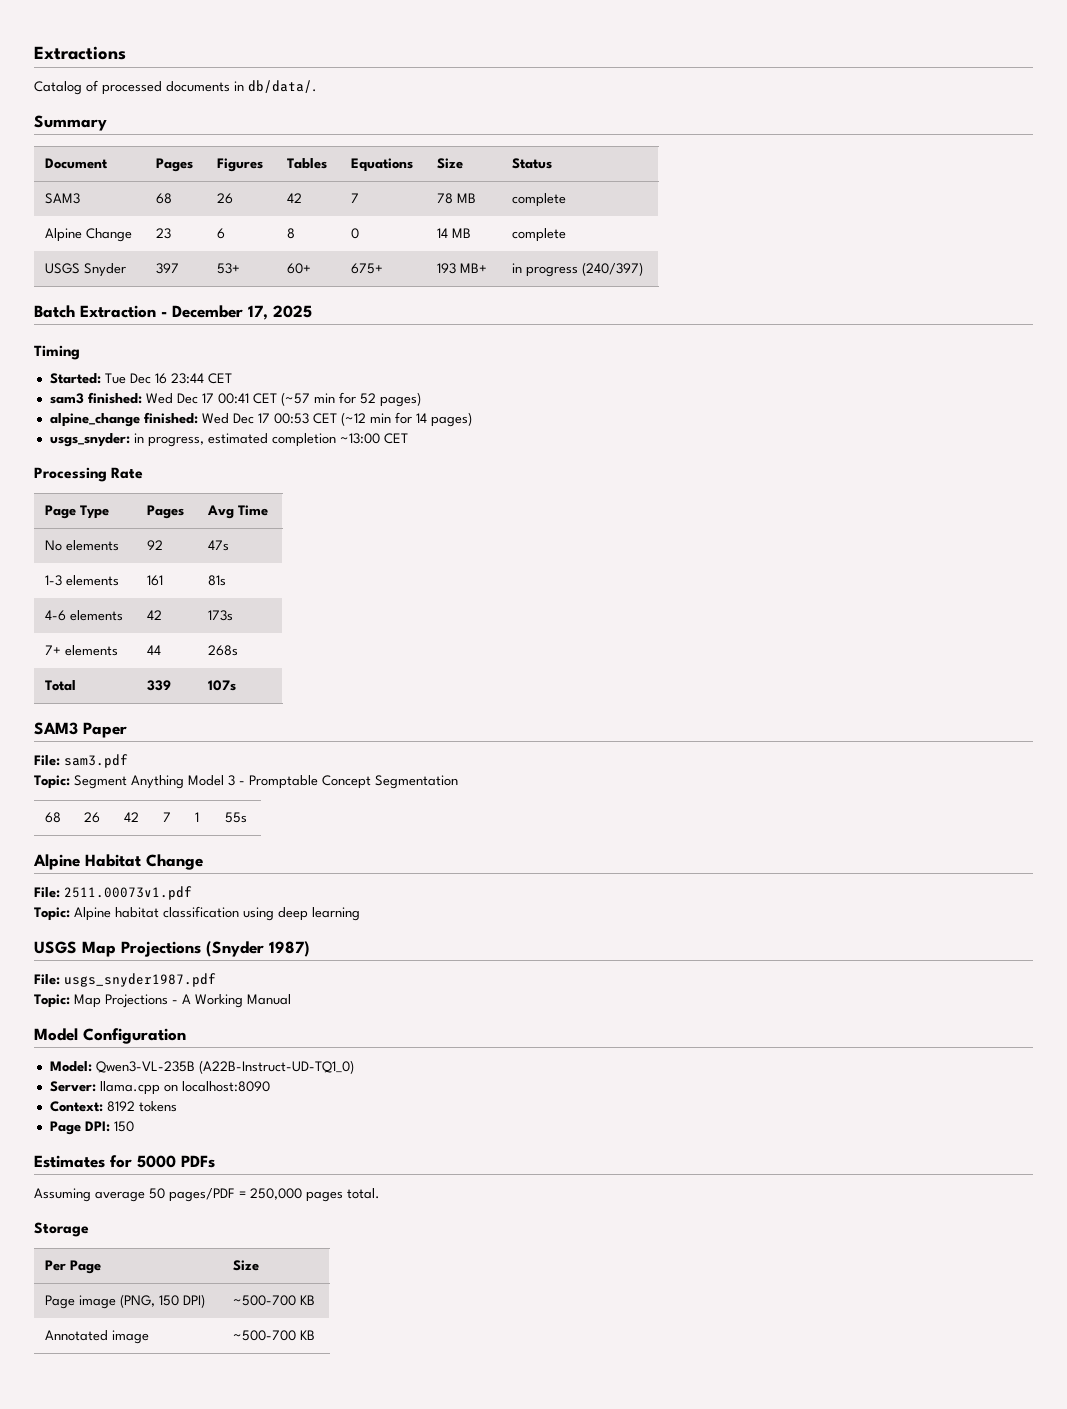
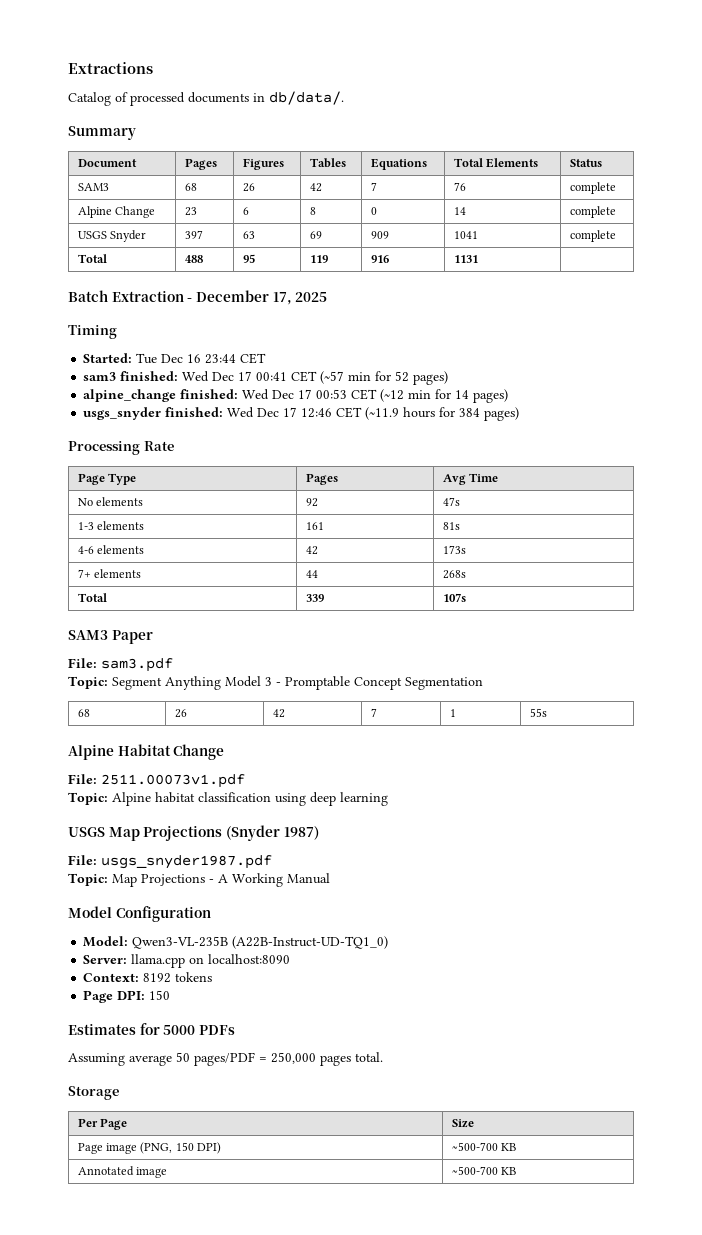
[437,158,464,169] Size -> [453,158,538,168] Total Elements
[437,193,477,204] 78 MB -> [453,182,466,191] 76
[452,228,472,238] MB -> (466, 211) none
[217,263,241,274] [287,263,312,274] [351,263,384,274] [437,263,488,274] [512,262,644,277] 53+ | 60+ | 675+ | 193 MB+ | in progress (240/397) -> [242,231,255,239] [309,231,322,239] [370,231,389,239] [453,231,478,239] [569,230,616,242] [77,254,107,263] [184,255,203,263] [242,254,255,263] [309,255,328,263] [370,255,389,263] [453,255,478,263] 63 | 69 | 909 | 1041 | complete // Total | 488 | 95 | 119 | 916 | 1131 |
[49,433,408,447] usgs_snyder: in progress, estimated completion ~13:00 CET -> [83,407,520,421] usgs_snyder finished: Wed Dec 17 12:46 CET (~11.9 hours for 384 pages)

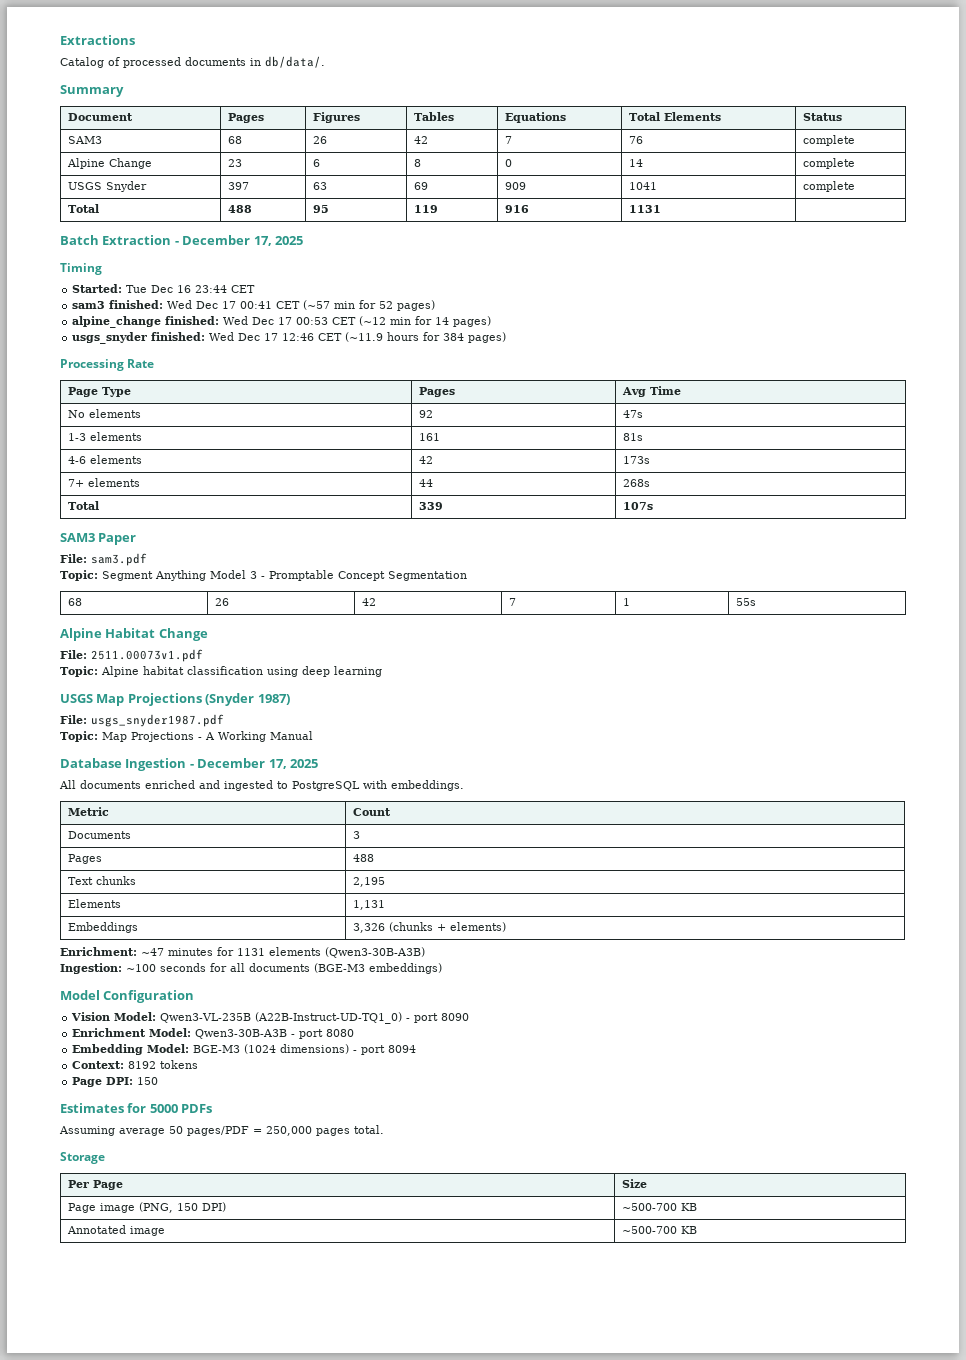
(330, 878) none -> [60,758,318,771] [59,780,464,791] [67,807,109,816] [352,808,391,816] [67,831,131,839] [352,831,360,839] [67,854,102,864] [352,854,374,862] [67,876,136,885] [352,877,385,887] [67,899,121,908] [352,900,385,910] [67,922,138,933] [352,922,506,933] [60,947,425,958] [60,963,442,974] // Database Ingestion - December 17, 2025 // All documents enriched and ingested to PostgreSQL with embeddings. // Metric | Count // Documents | 3 // Pages | 488 // Text chunks | 2,195 // Elements | 1,131 // Embeddings | 3,326 (chunks + elements) // Enrichment: ~47 minutes for 1131 elements (Qwen3-30B-A3B) // Ingestion: ~100 seconds for all documents (BGE-M3 embeddings)
(211, 914) none -> [71,1012,111,1021] Vision
[83,954,291,968] // Server: llama.cpp on localhost:8090 -> [406,1013,470,1023] [72,1028,355,1039] [72,1044,417,1055] - port 8090 // Enrichment Model: Qwen3-30B-A3B - port 8080 // Embedding Model: BGE-M3 (1024 dimensions) - port 8094

